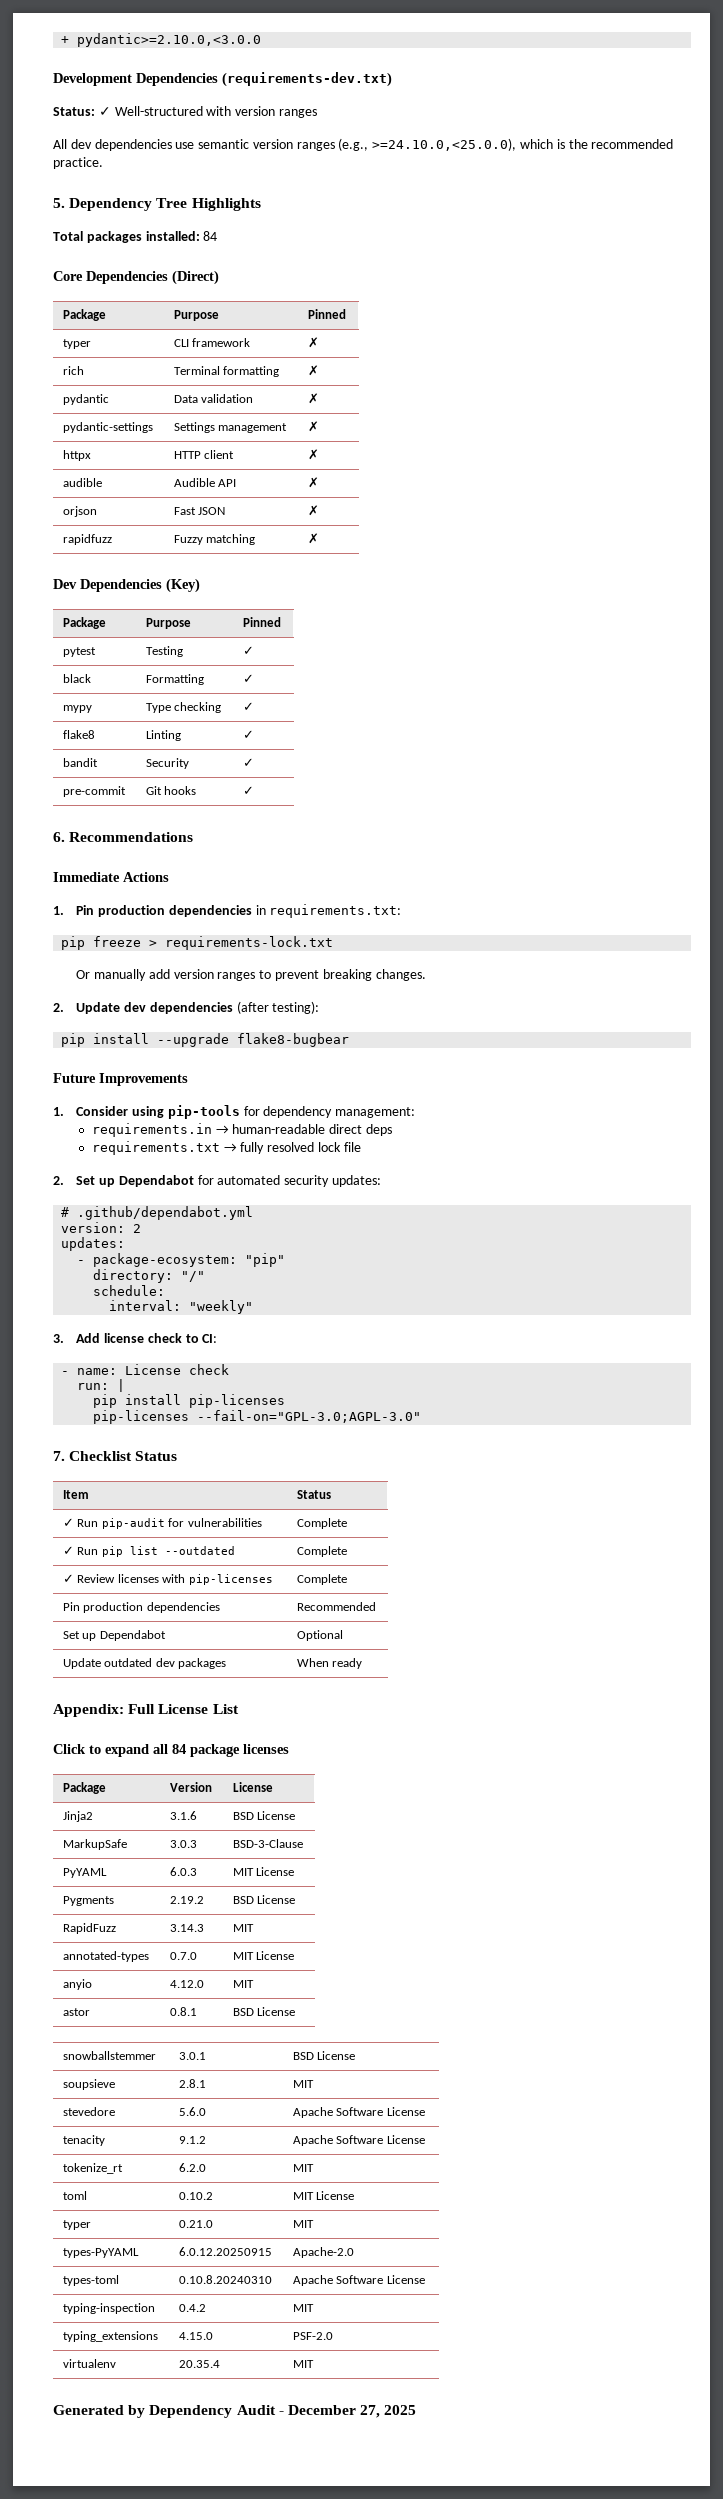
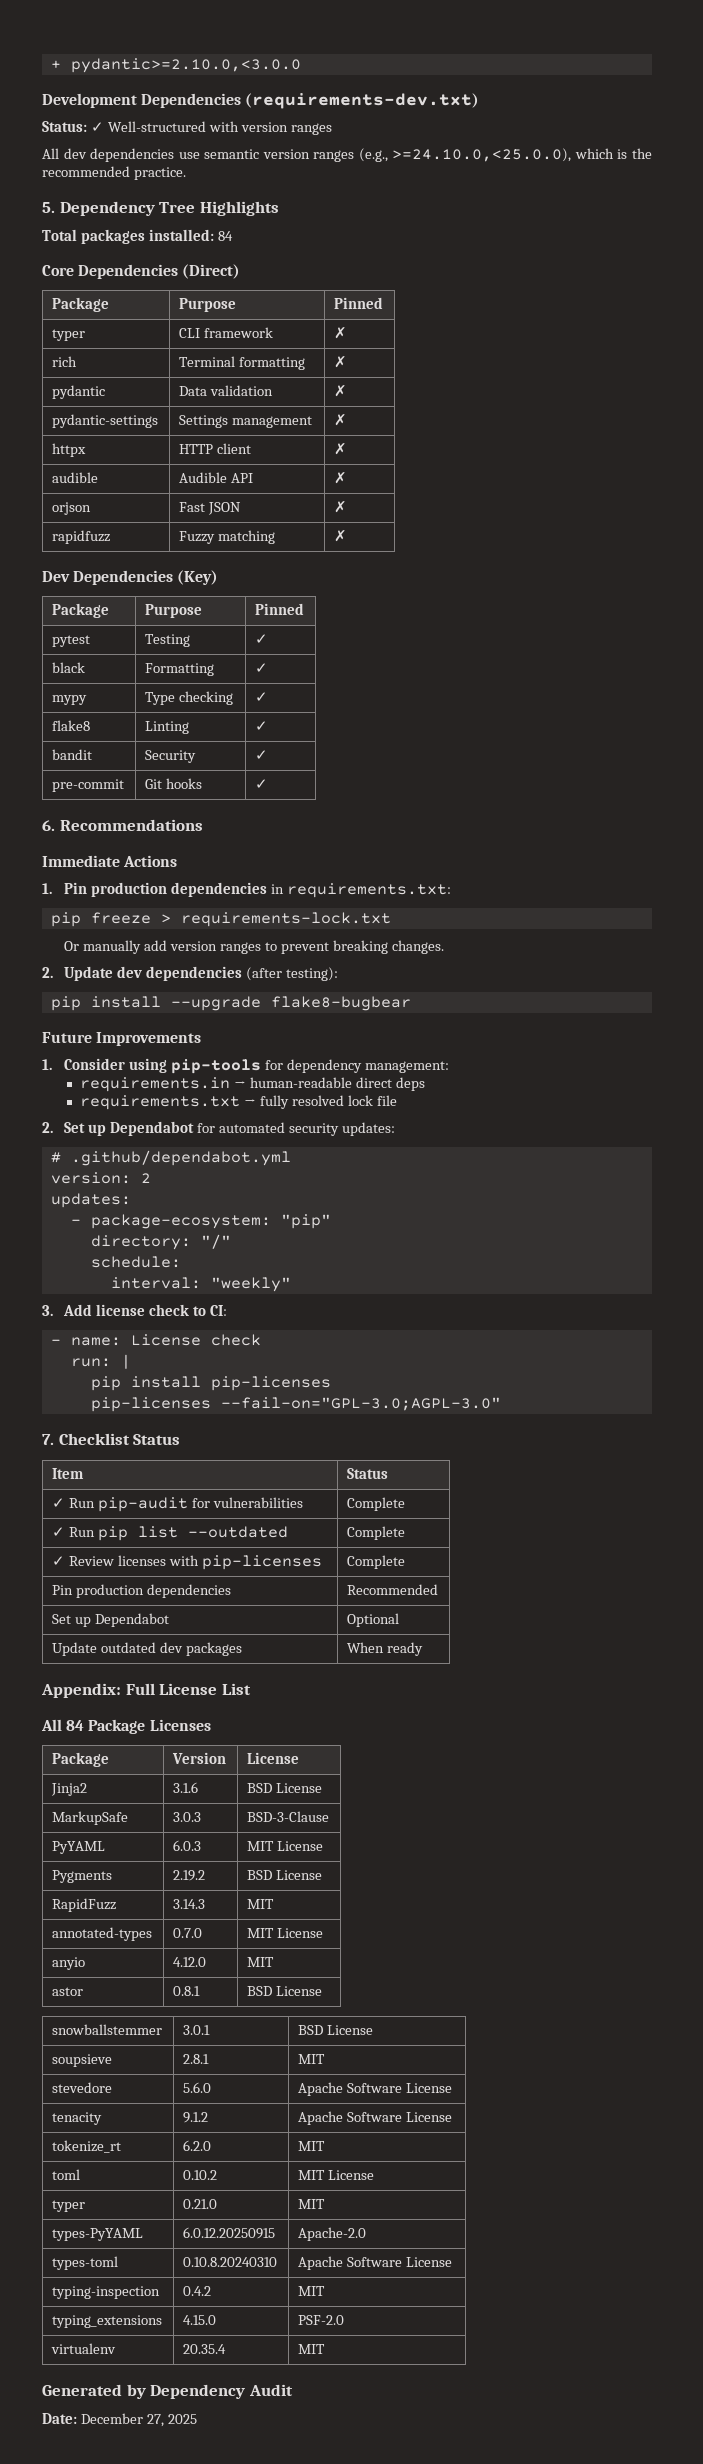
[53,1744,289,1757] Click to expand all 84 package licenses -> [41,1719,211,1734] All 84 Package Licenses
[278,2411,284,2415] - -> [42,2413,77,2424] // Date:

